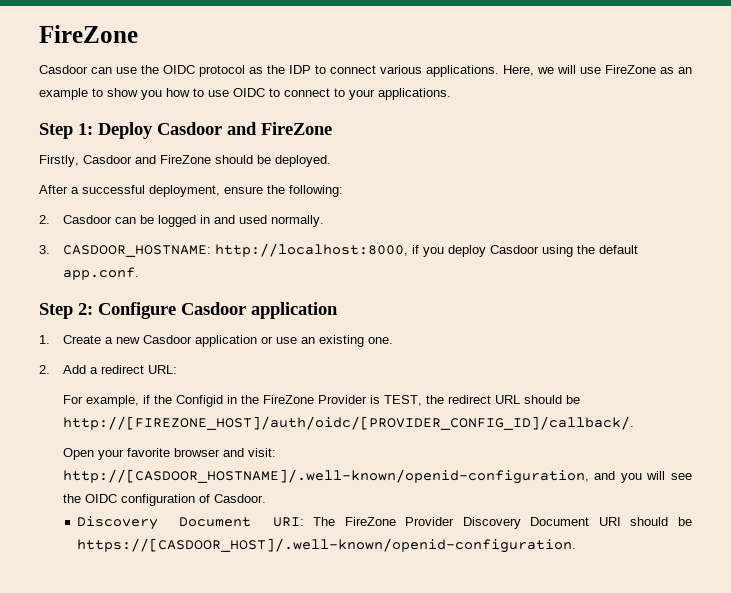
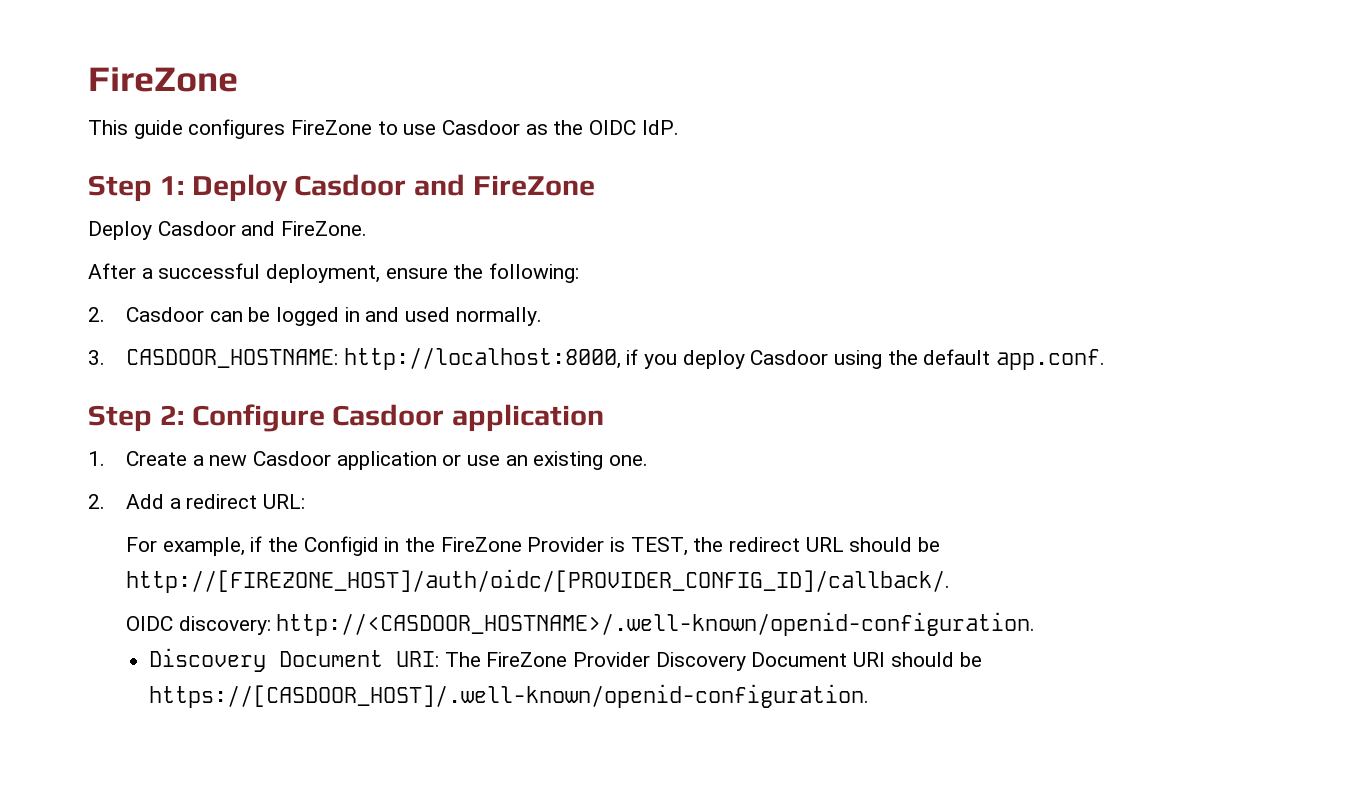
[39,25,138,43] [39,65,692,77] [39,88,451,100] FireZone // Casdoor can use the OIDC protocol as the IDP to connect various applications. Here, we will use FireZone as an example to show you how to use OIDC to connect to your applications. -> [88,67,238,92] [88,119,679,139] FireZone // This guide configures FireZone to use Casdoor as the OIDC IdP.
[39,155,331,167] Firstly, Casdoor and FireZone should be deployed. -> [88,221,368,240] Deploy Casdoor and FireZone.
[62,448,276,460] [62,469,692,484] [62,494,266,506] Open your favorite browser and visit: http://[CASDOOR_HOSTNAME]/.well-known/openid-configuration, and you will see the OIDC configuration of Casdoor. -> [126,612,1036,636] OIDC discovery: http://<CASDOOR_HOSTNAME>/.well-known/openid-configuration.

